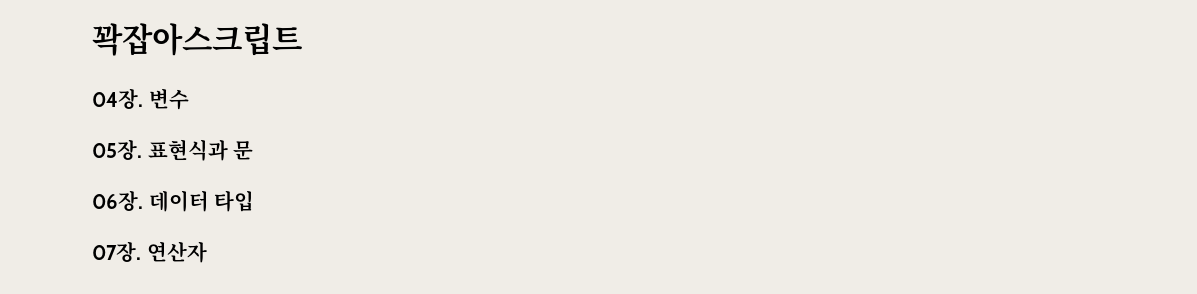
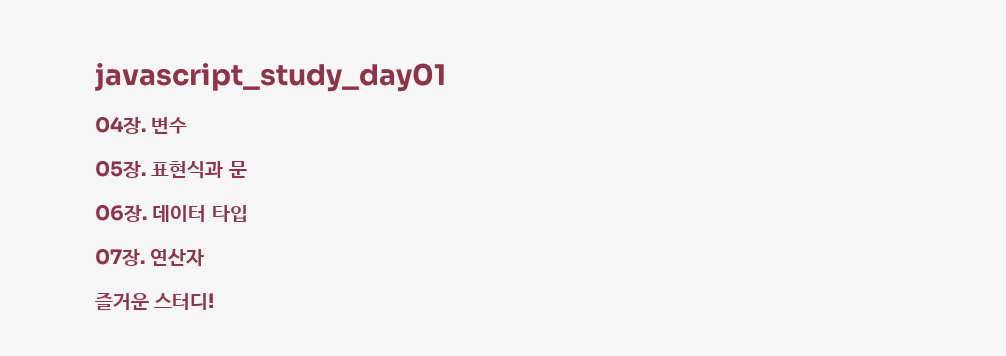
[92,23,302,56] 꽉잡아스크립트 -> [95,63,446,92] javascript_study_day01
(207, 252) none -> [95,292,215,310] // 즐거운 스터디!

